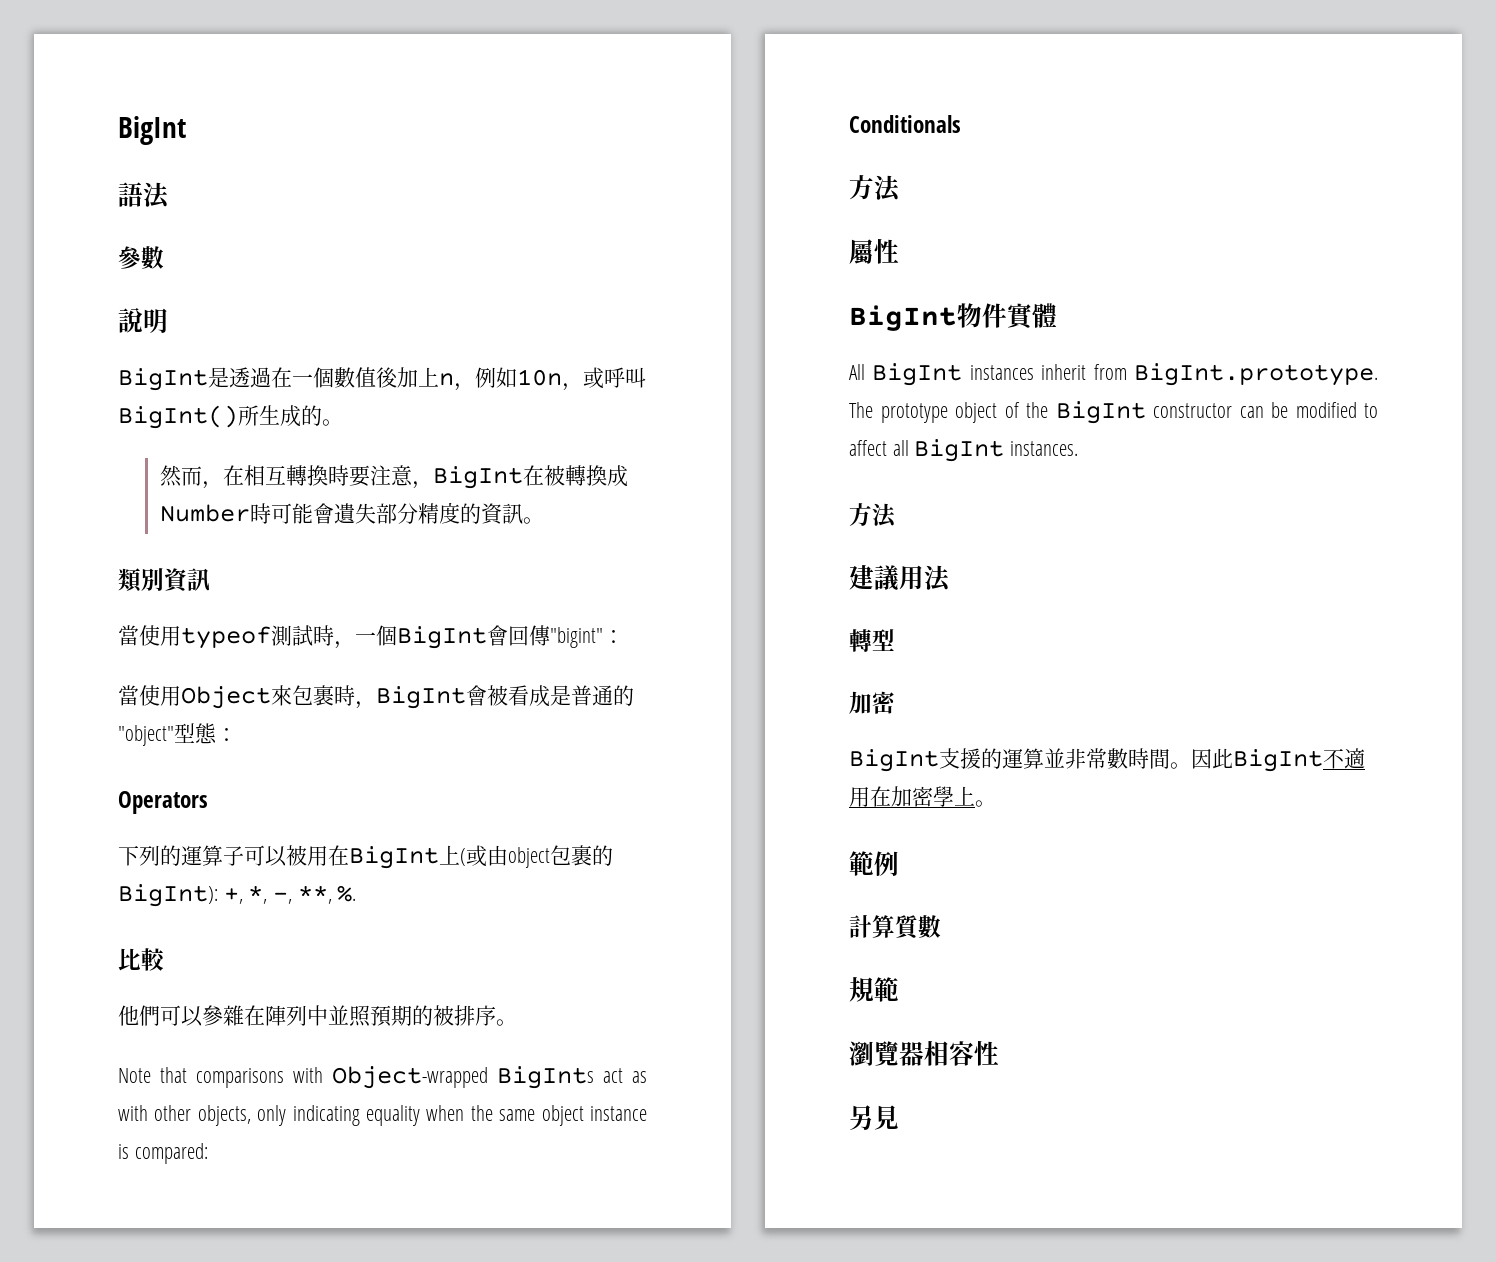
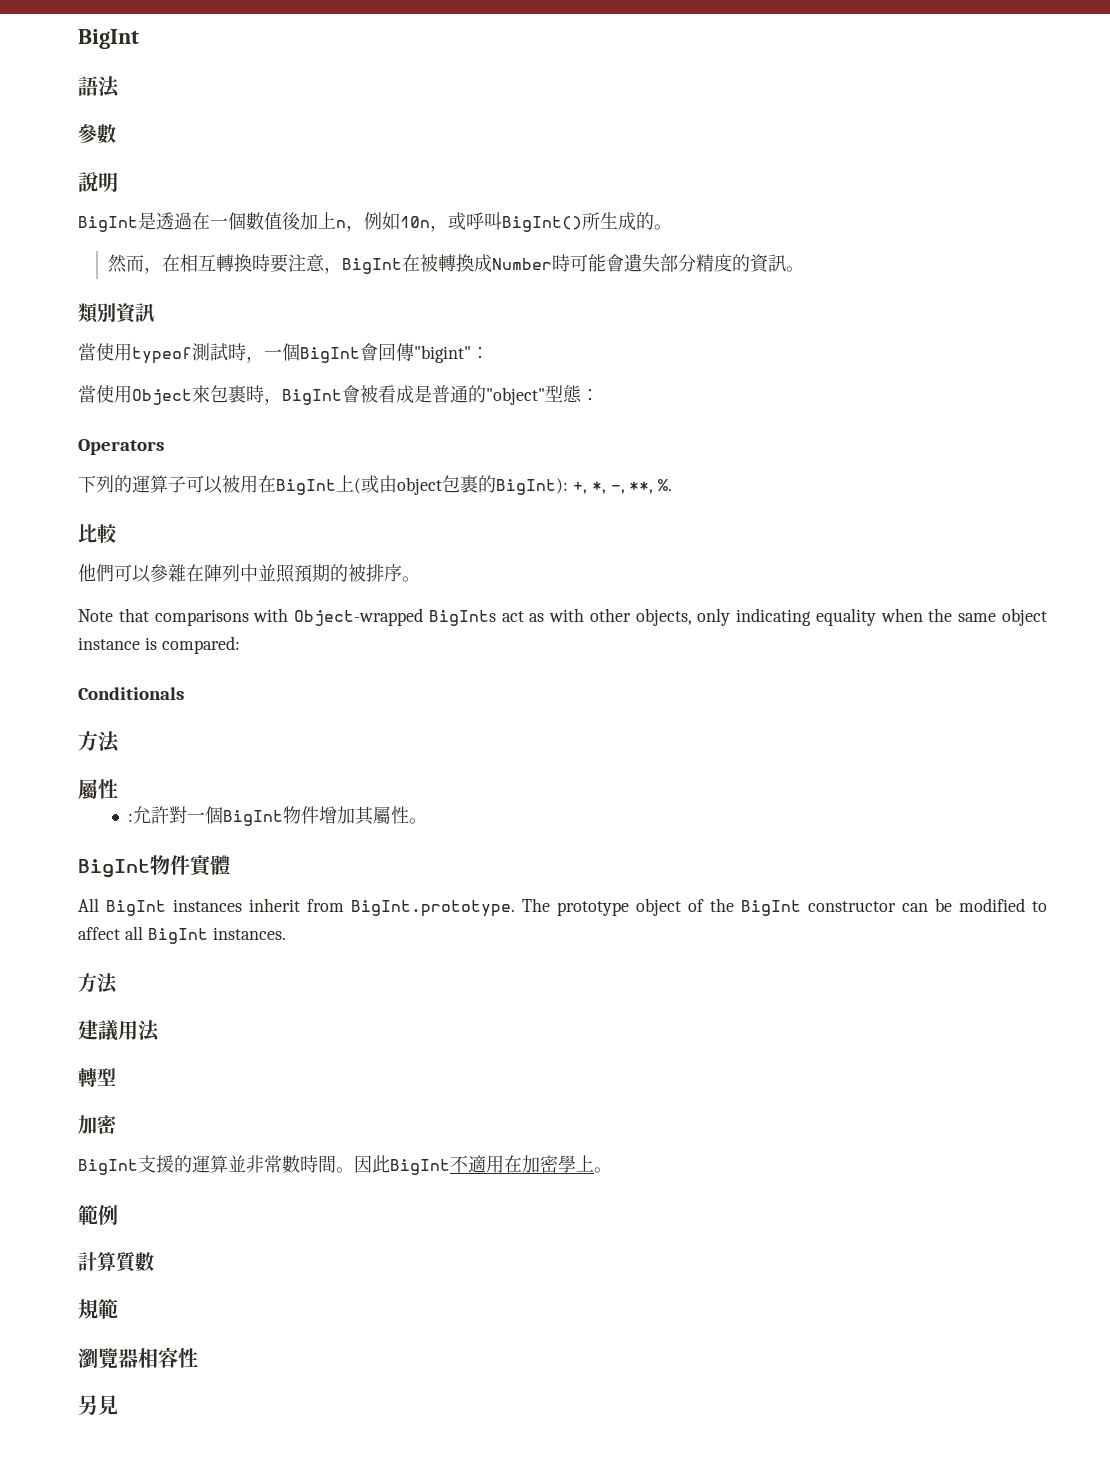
(899, 251) none -> [128,806,428,826] // :允許對一個BigInt物件增加其屬性。

